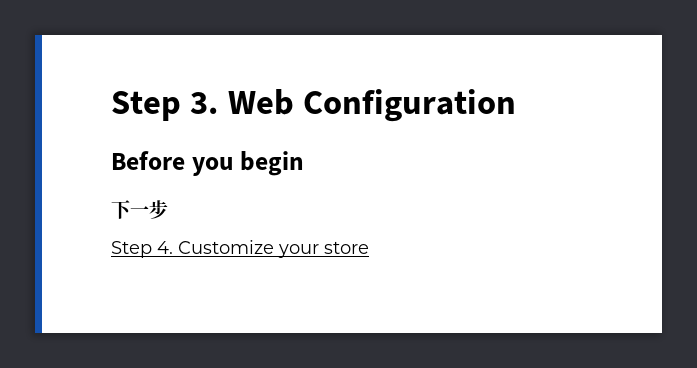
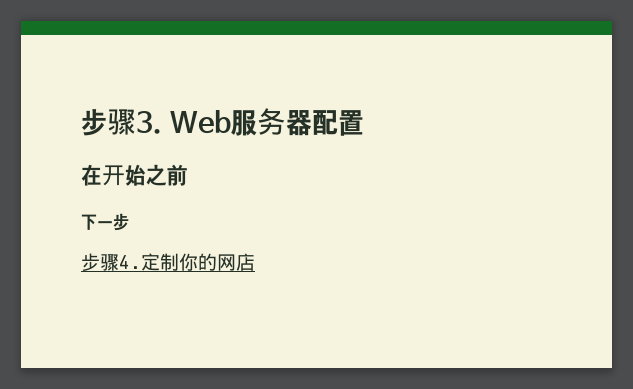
[111,91,181,121] Step -> [81,109,136,136] 步骤
[302,89,516,122] [111,151,304,176] [111,200,168,219] [111,240,369,258] Configuration // Before you begin // 下一步 // Step 4. Customize your store -> [230,108,364,136] [81,164,188,186] [81,213,129,231] [81,253,255,272] 服务器配置 // 在开始之前 // 下一步 // 步骤4.定制你的网店

